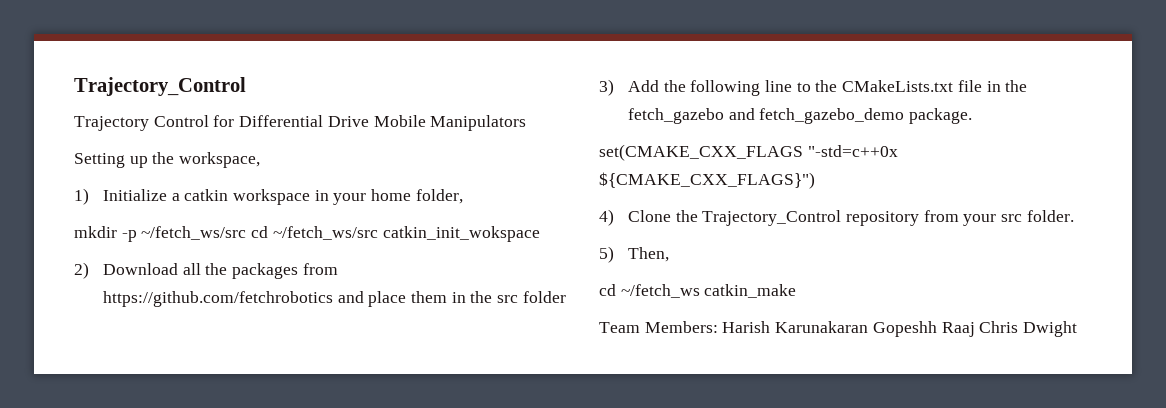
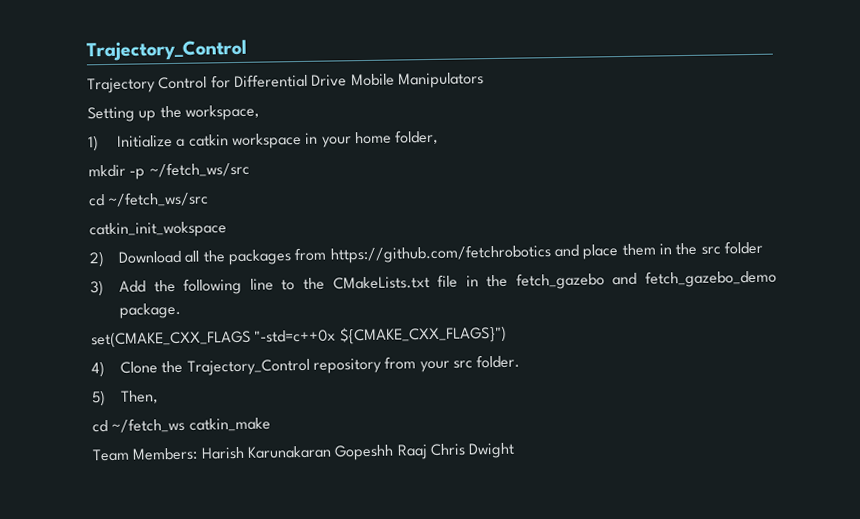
(247, 233) none -> (250, 169) //
(378, 233) none -> (210, 199) //

